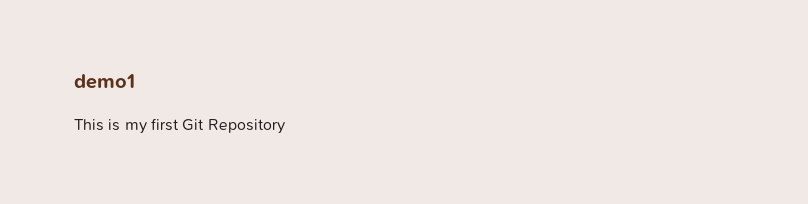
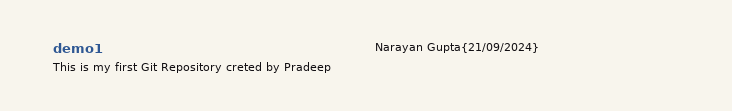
(285, 126) none -> [226,62,331,73] [375,43,539,53] creted by Pradeep Narayan Gupta{21/09/2024}

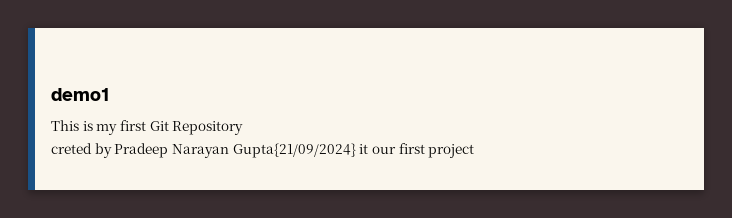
(222, 68) none -> (244, 128) //
(539, 48) none -> [359,143,475,158] it our first project

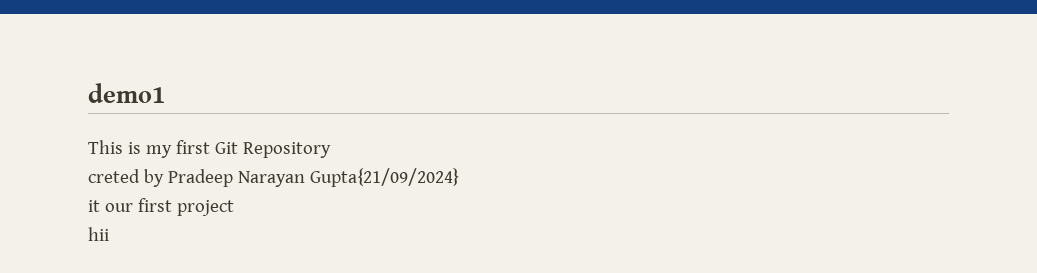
(356, 150) none -> (459, 177) //
(475, 151) none -> [88,227,109,241] // hii

